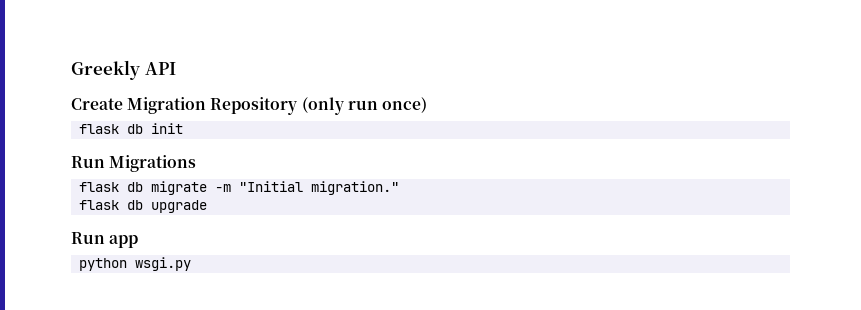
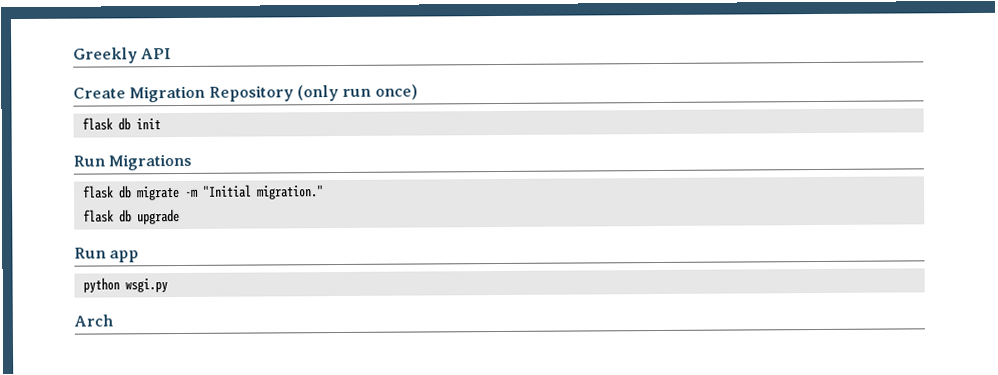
(192, 264) none -> [74,314,113,327] // Arch

